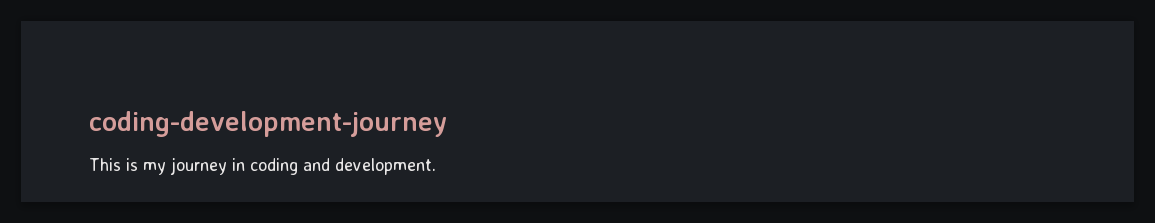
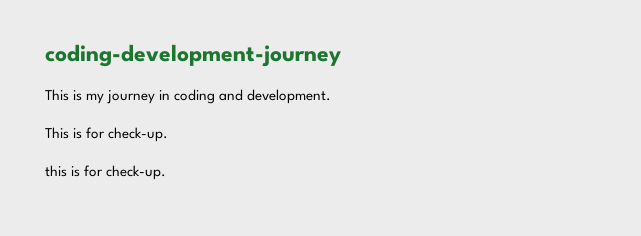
(436, 166) none -> [45,127,169,142] [45,165,167,180] // This is for check-up. // this is for check-up.

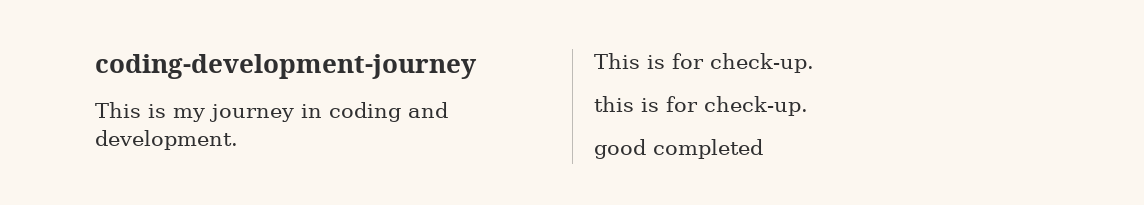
(167, 172) none -> [594,139,763,159] // good completed

